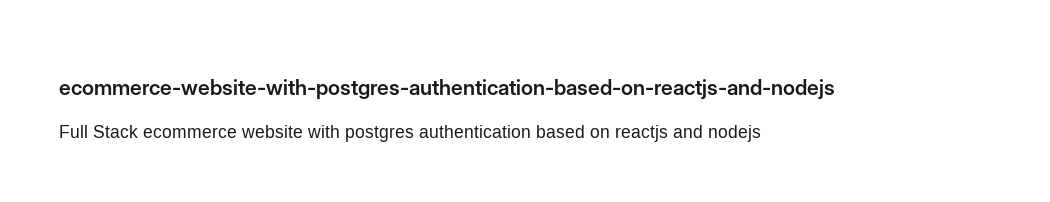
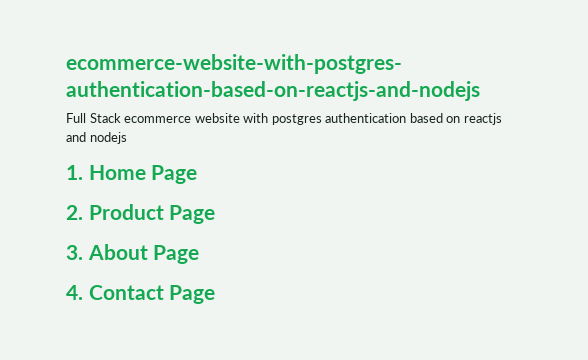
(761, 133) none -> [66,165,198,184] [66,204,216,224] [66,244,200,264] [66,285,216,304] // 1. Home Page // 2. Product Page // 3. About Page // 4. Contact Page

